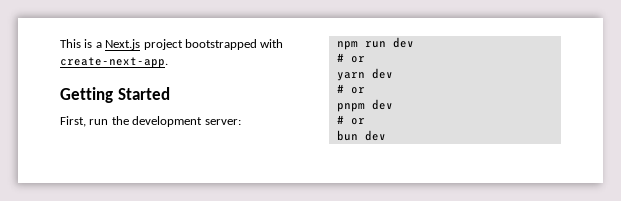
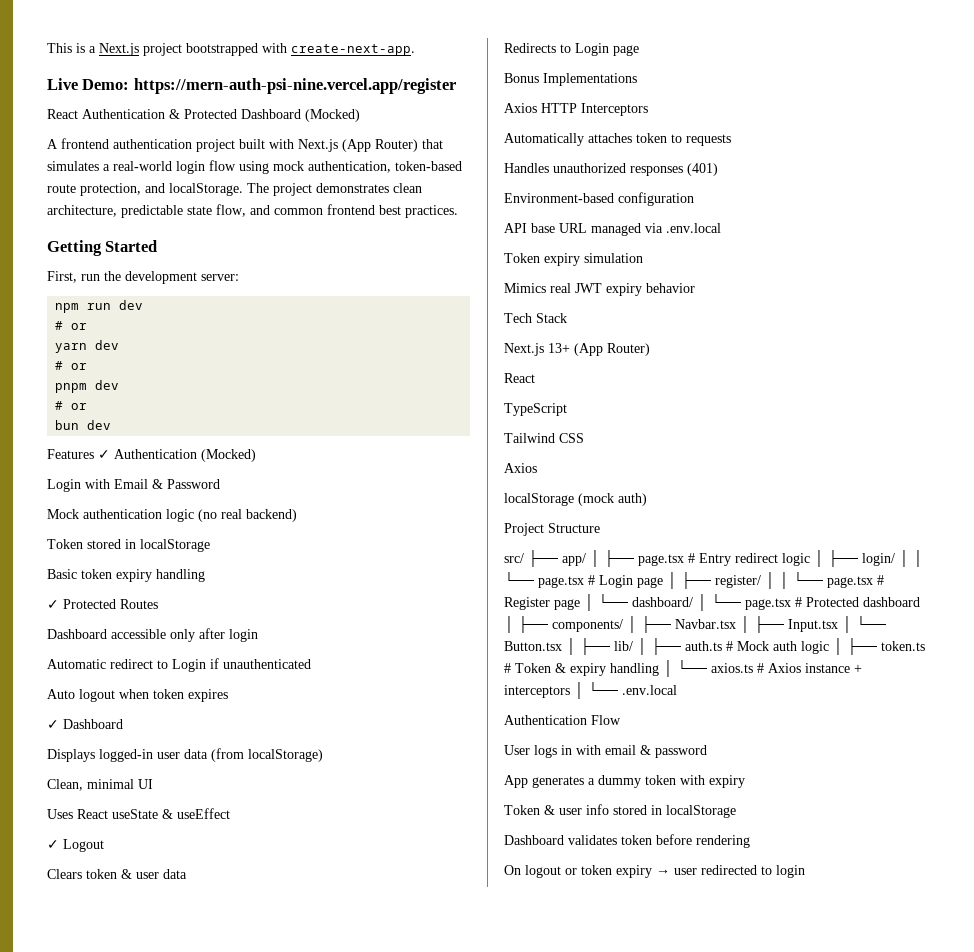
(168, 62) none -> [47,78,456,94] [47,109,360,122] [47,138,443,152] [47,160,462,174] [47,183,422,196] [47,204,458,218] // Live Demo: https://mern-auth-psi-nine.vercel.app/register // React Authentication & Protected Dashboard (Mocked) // A frontend authentication project built with Next.js (App Router) that simulates a real-world login flow using mock authentication, token-based route protection, and localStorage. The project demonstrates clean architecture, predictable state flow, and common frontend best practices.
(386, 135) none -> [47,449,256,462] [47,479,220,492] [47,509,297,522] [47,539,210,552] [47,569,205,582] [47,599,158,609] [47,628,258,642] [47,658,311,672] [47,689,228,702] [47,719,123,729] [47,748,323,762] [47,779,153,791] [47,808,230,819] [47,839,104,852] [47,869,187,879] [504,43,639,56] [504,73,637,86] [504,103,648,116] [504,133,731,146] [504,163,718,176] [504,192,694,206] [504,223,721,236] [504,253,643,266] [504,283,695,296] [504,313,567,323] [504,343,650,356] [504,373,535,383] [504,403,567,416] [504,433,584,443] [504,463,537,473] [504,493,647,506] [504,523,600,536] [504,550,923,567] [504,572,884,589] [504,594,920,611] [504,616,886,633] [504,638,925,655] [504,660,862,677] [504,682,677,699] [504,715,621,725] [504,745,707,758] [504,775,745,788] [504,804,736,818] [504,834,750,848] [504,865,805,878] // Features ✓ Authentication (Mocked) // Login with Email & Password // Mock authentication logic (no real backend) // Token stored in localStorage // Basic token expiry handling // ✓ Protected Routes // Dashboard accessible only after login // Automatic redirect to Login if unauthenticated // Auto logout when token expires // ✓ Dashboard // Displays logged-in user data (from localStorage) // Clean, minimal UI // Uses React useState & useEffect // ✓ Logout // Clears token & user data // Redirects to Login page // Bonus Implementations // Axios HTTP Interceptors // Automatically attaches token to requests // Handles unauthorized responses (401) // Environment-based configuration // API base URL managed via .env.local // Token expiry simulation // Mimics real JWT expiry behavior // Tech Stack // Next.js 13+ (App Router) // React // TypeScript // Tailwind CSS // Axios // localStorage (mock auth) // Project Structure // src/ ├── app/ │ ├── page.tsx # Entry redirect logic │ ├── login/ │ │ └── page.tsx # Login page │ ├── register/ │ │ └── page.tsx # Register page │ └── dashboard/ │ └── page.tsx # Protected dashboard │ ├── components/ │ ├── Navbar.tsx │ ├── Input.tsx │ └── Button.tsx │ ├── lib/ │ ├── auth.ts # Mock auth logic │ ├── token.ts # Token & expiry handling │ └── axios.ts # Axios instance + interceptors │ └── .env.local // Authentication Flow // User logs in with email & password // App generates a dummy token with expiry // Token & user info stored in localStorage // Dashboard validates token before rendering // On logout or token expiry → user redirected to login

